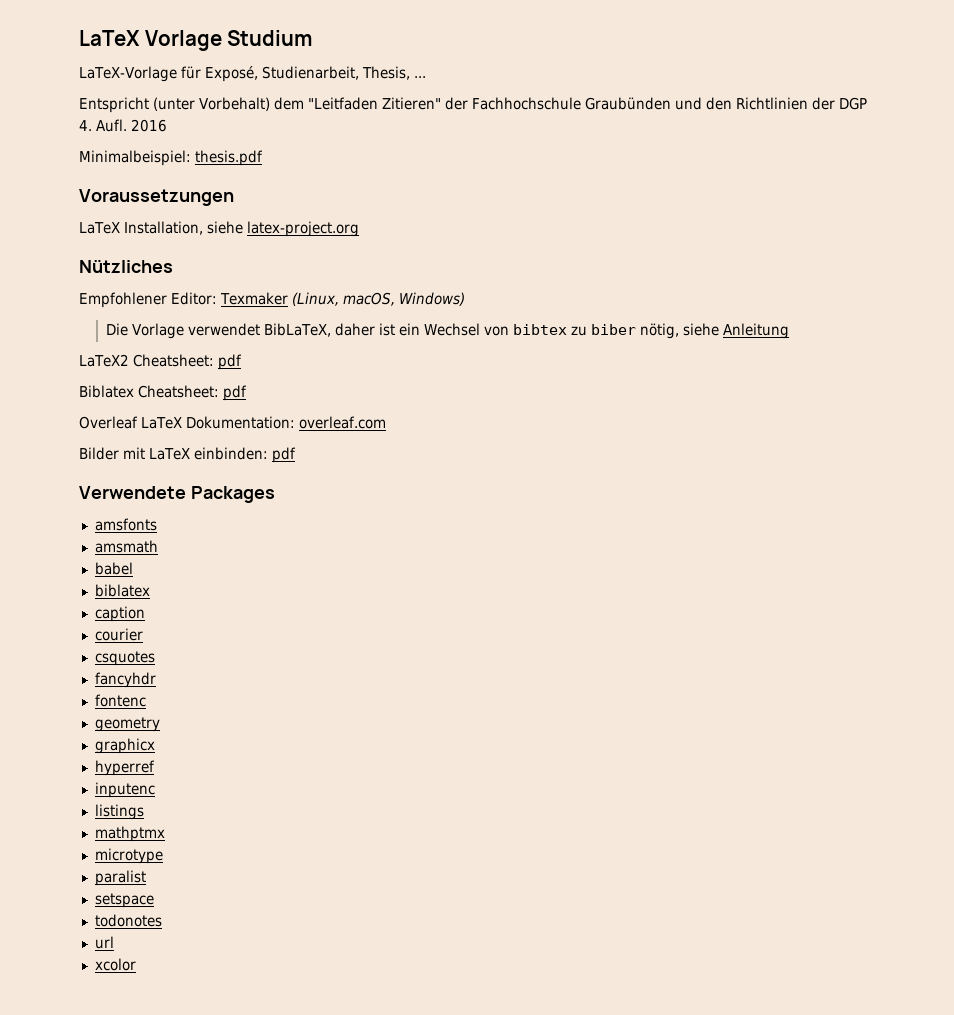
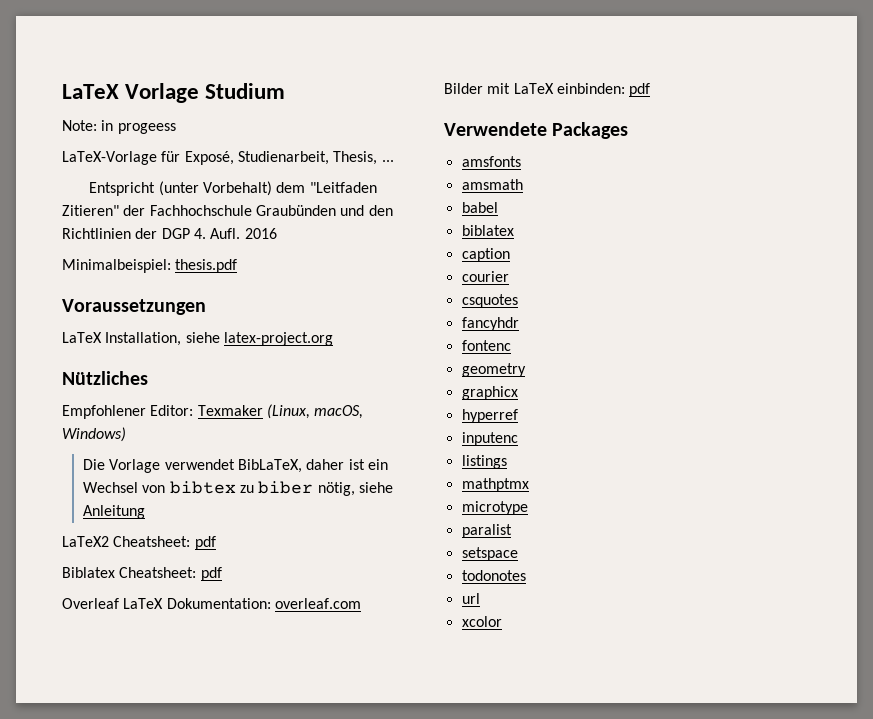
(313, 38) none -> [62,120,176,134] // Note: in progeess

